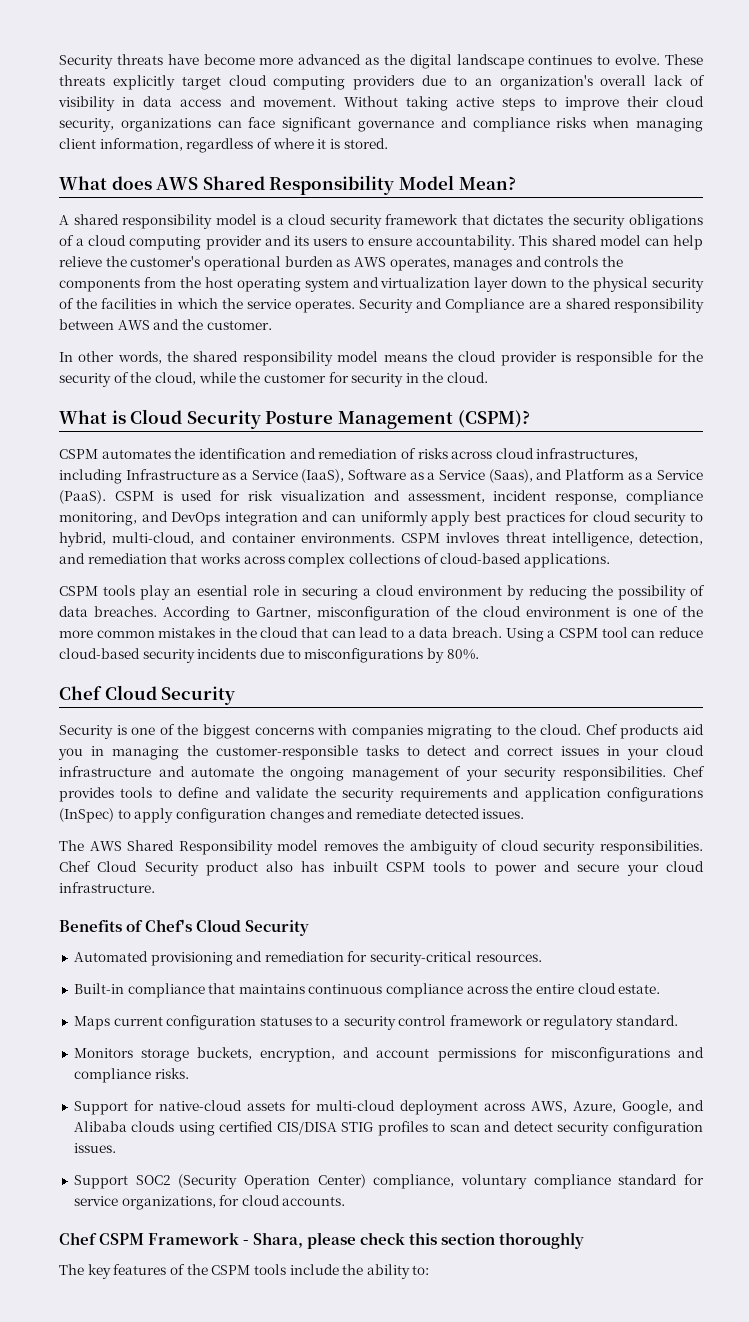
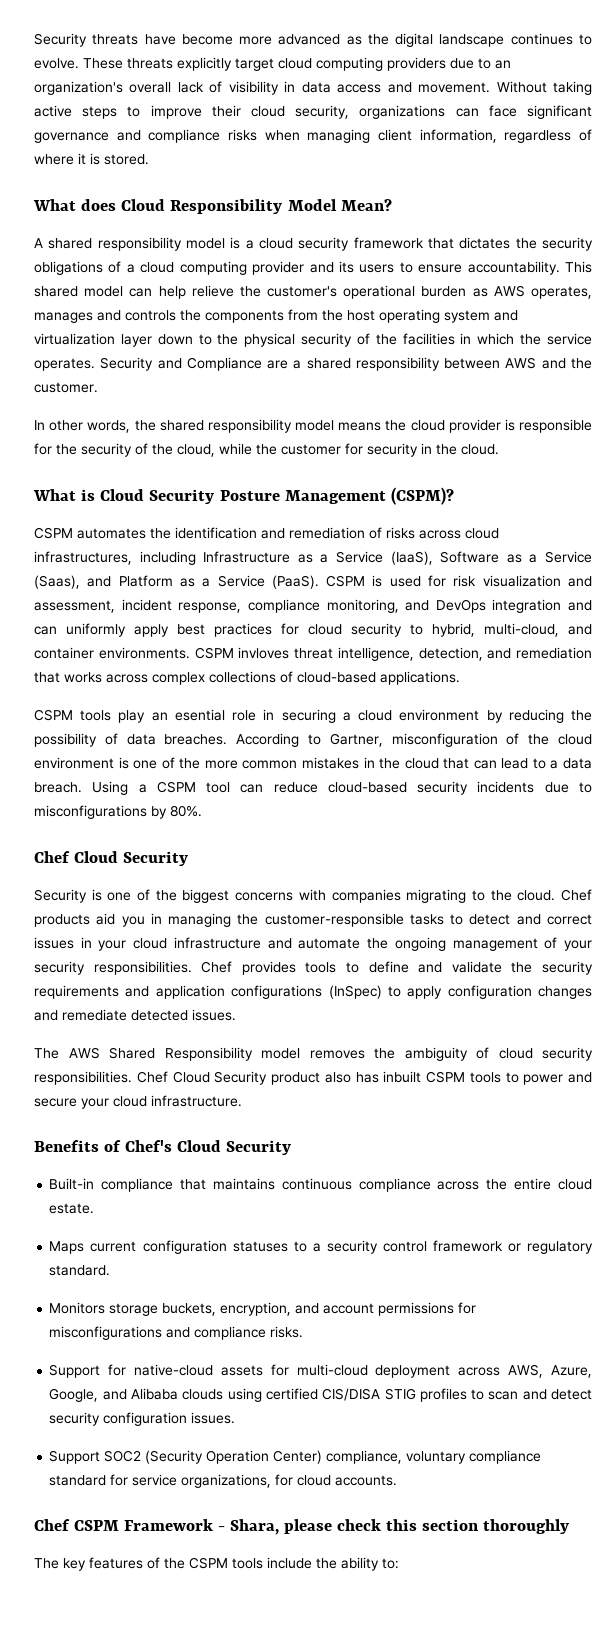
[156,176,265,190] AWS Shared -> [121,199,166,211] Cloud
[73,951,542,966] // Automated provisioning and remediation for security-critical resources. -> (291, 1147) none

